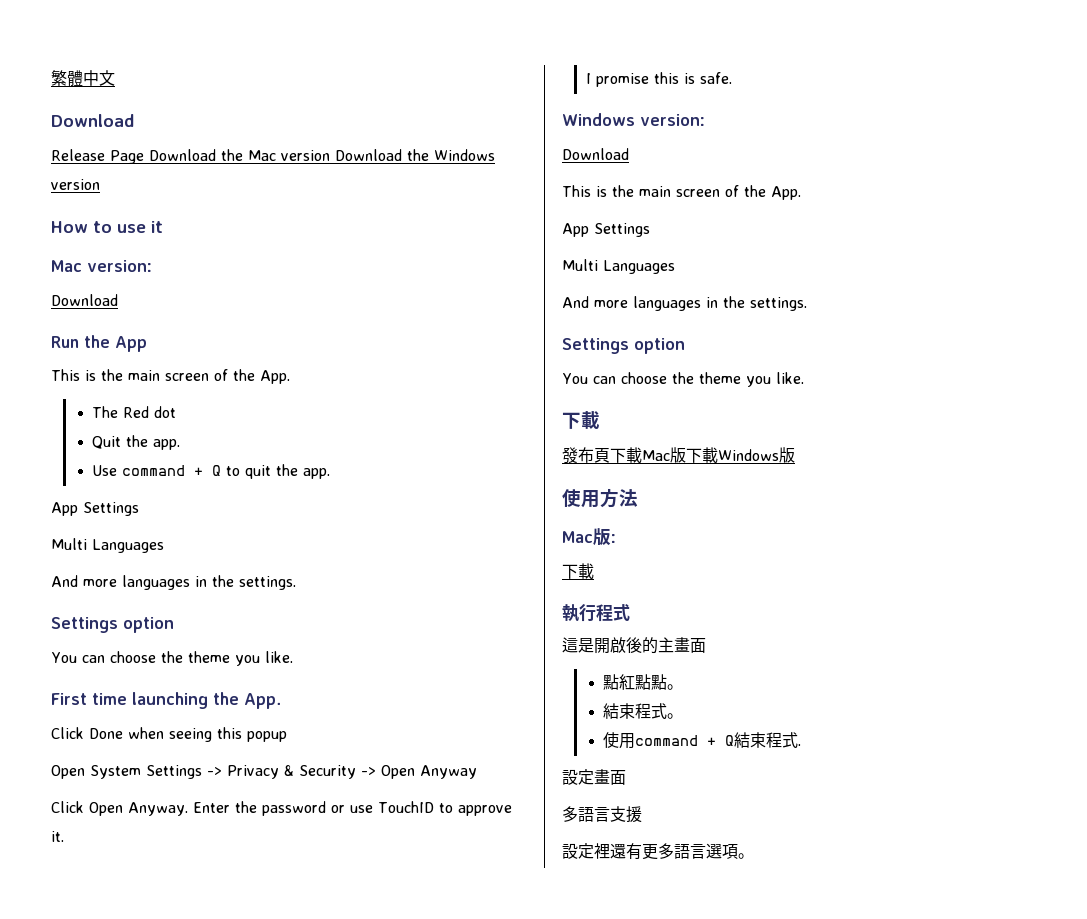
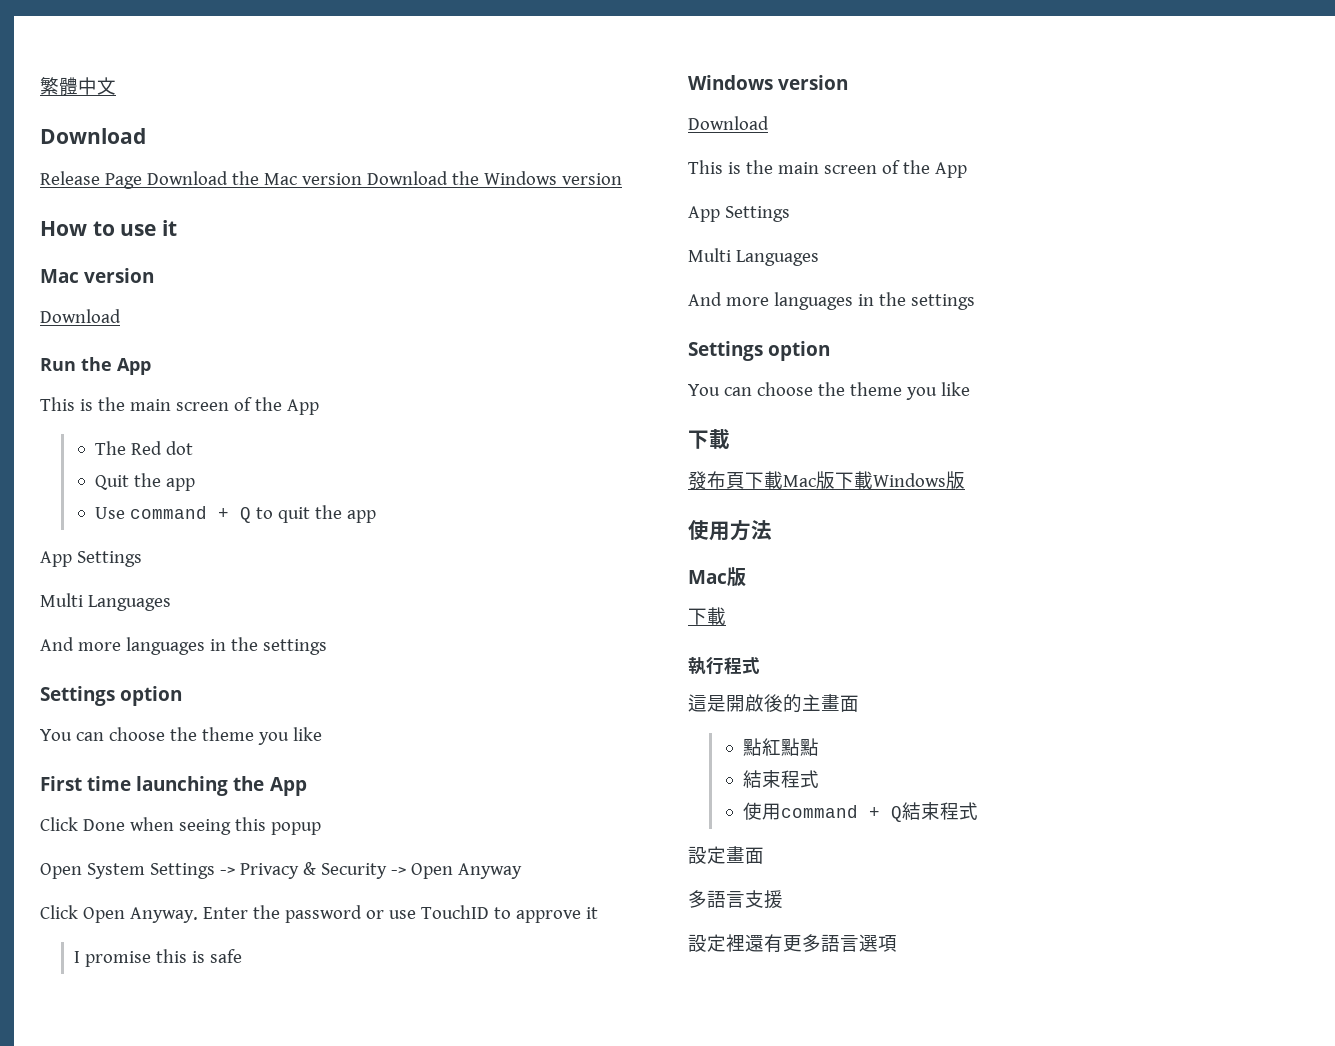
[87,260,152,272] version: -> [84,268,155,283] version
[260,370,290,384] App. -> [286,399,319,415] App
[153,439,181,450] app. -> [165,478,195,491] app
[303,468,331,479] [51,502,139,516] [51,538,164,553] [51,575,296,590] [51,617,174,633] [51,651,293,666] app. // App Settings // Multi Languages // And more languages in the settings. // Settings option // You can choose the theme you like. -> [346,510,376,523] [40,551,142,567] [40,593,171,611] [40,637,327,655] [40,686,183,706] [40,727,322,745] app // App Settings // Multi Languages // And more languages in the settings // Settings option // You can choose the theme you like
[244,693,281,709] App. -> [269,777,307,796] App
[51,831,64,842] it. -> [585,907,598,919] it
[699,72,732,84] [562,113,705,126] safe. // Windows version: -> [210,949,243,963] [688,75,849,90] safe // Windows version
[771,186,801,200] [562,223,650,237] [562,259,675,274] [562,296,807,311] [562,338,685,354] [562,372,804,387] App. // App Settings // Multi Languages // And more languages in the settings. // Settings option // You can choose the theme you like. -> [934,162,967,178] [688,206,790,222] [688,248,819,266] [688,292,975,310] [688,341,831,361] [688,382,970,400] App // App Settings // Multi Languages // And more languages in the settings // Settings option // You can choose the theme you like
[611,534,616,543] : -> (746, 577) none
[667,684,684,690] [603,703,684,719] 。 // 結束程式。 -> [742,770,819,788] // 結束程式
[798,744,802,746] . -> (978, 811) none
[738,853,754,859] 。 -> (897, 943) none

